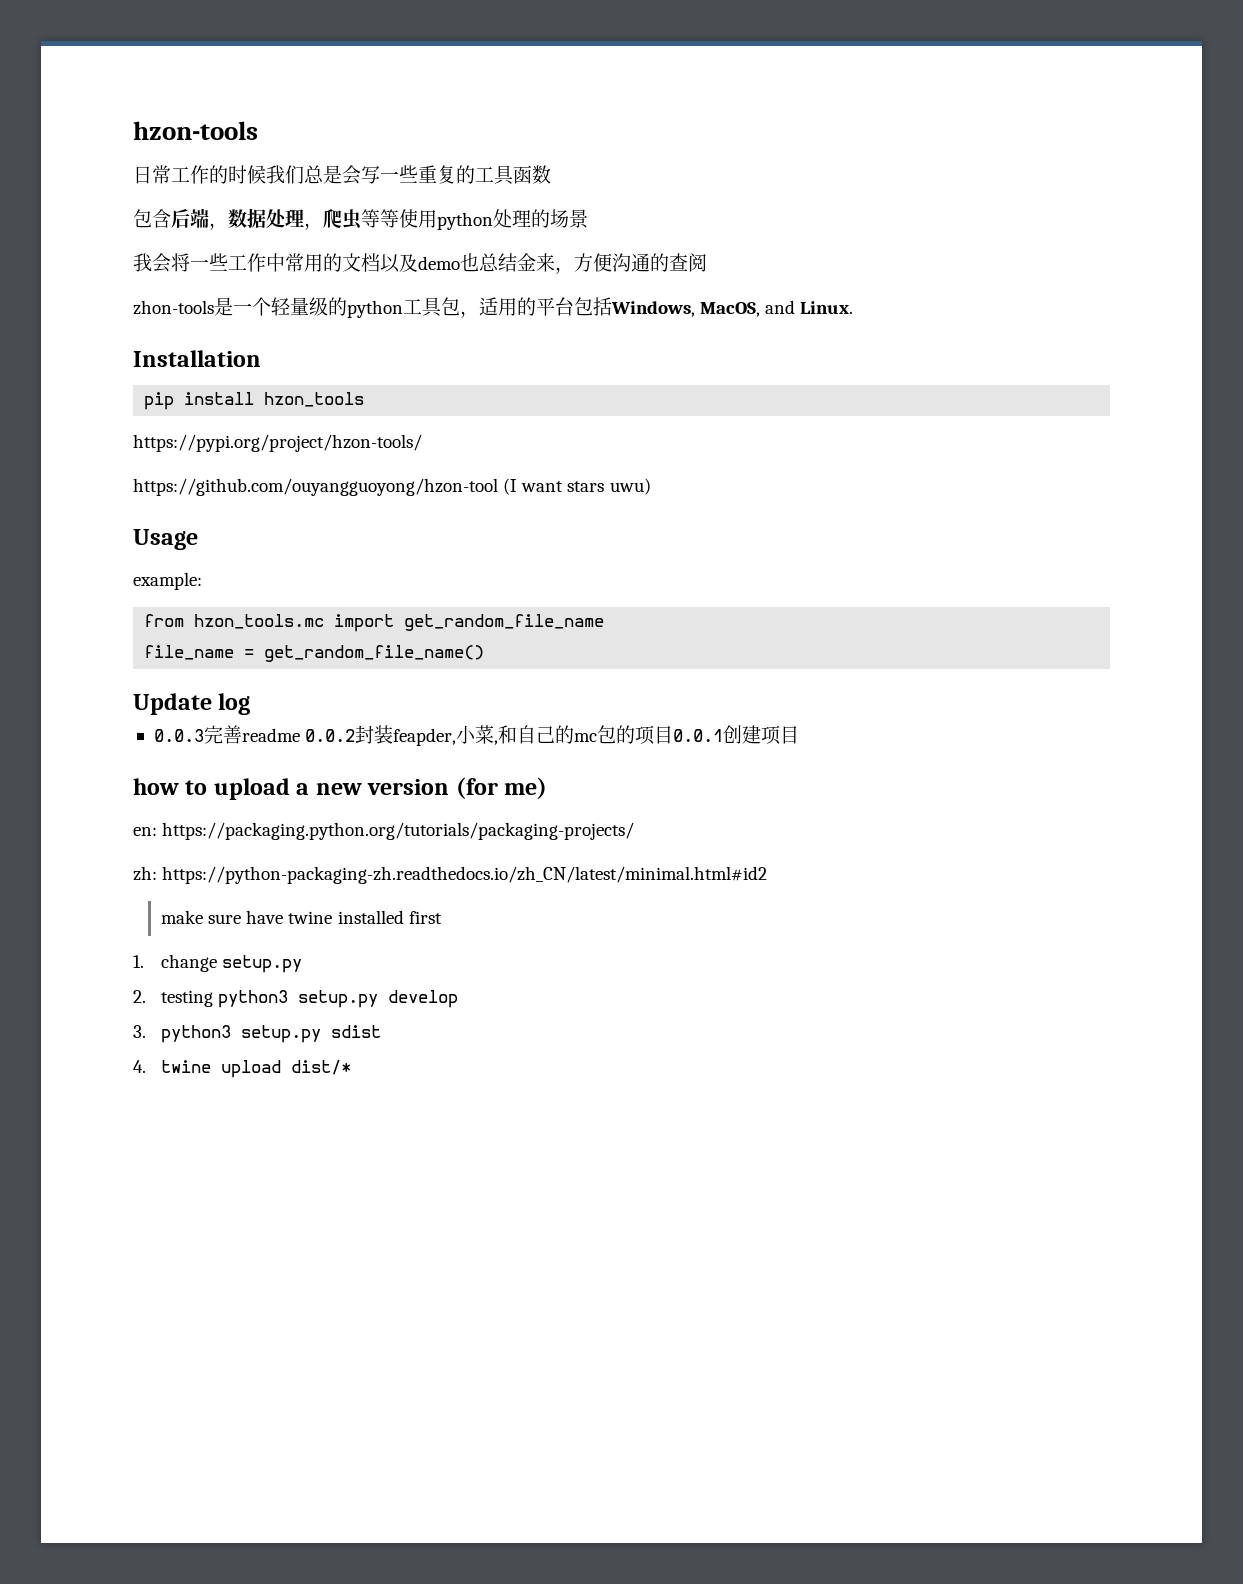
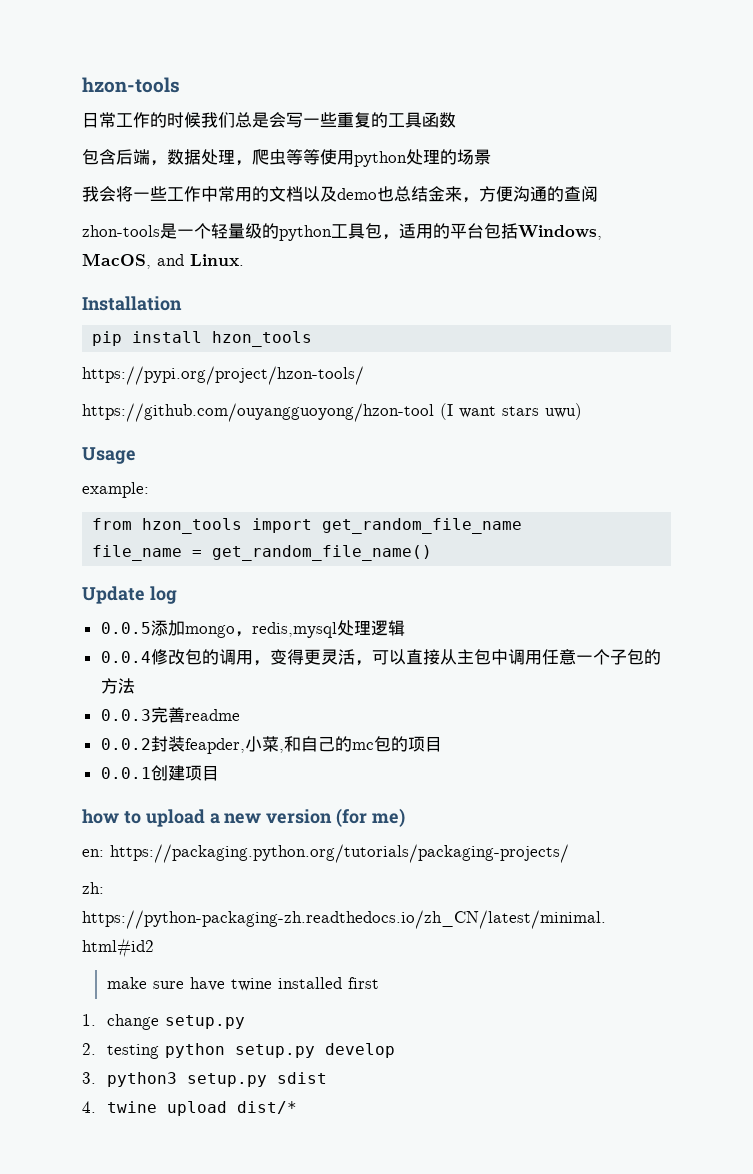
[194,614,325,629] hzon_tools.mc -> [142,518,243,534] hzon_tools
(251, 704) none -> [100,620,405,638] [100,649,661,666] [100,678,135,694] // 0.0.5添加mongo，redis,mysql处理逻辑 // 0.0.4修改包的调用，变得更灵活，可以直接从主包中调用任意一个子包的方法
(300, 735) none -> (240, 715) //
(674, 735) none -> (442, 744) //
[218,990,289,1008] python3 -> [164,1043,225,1058] python

